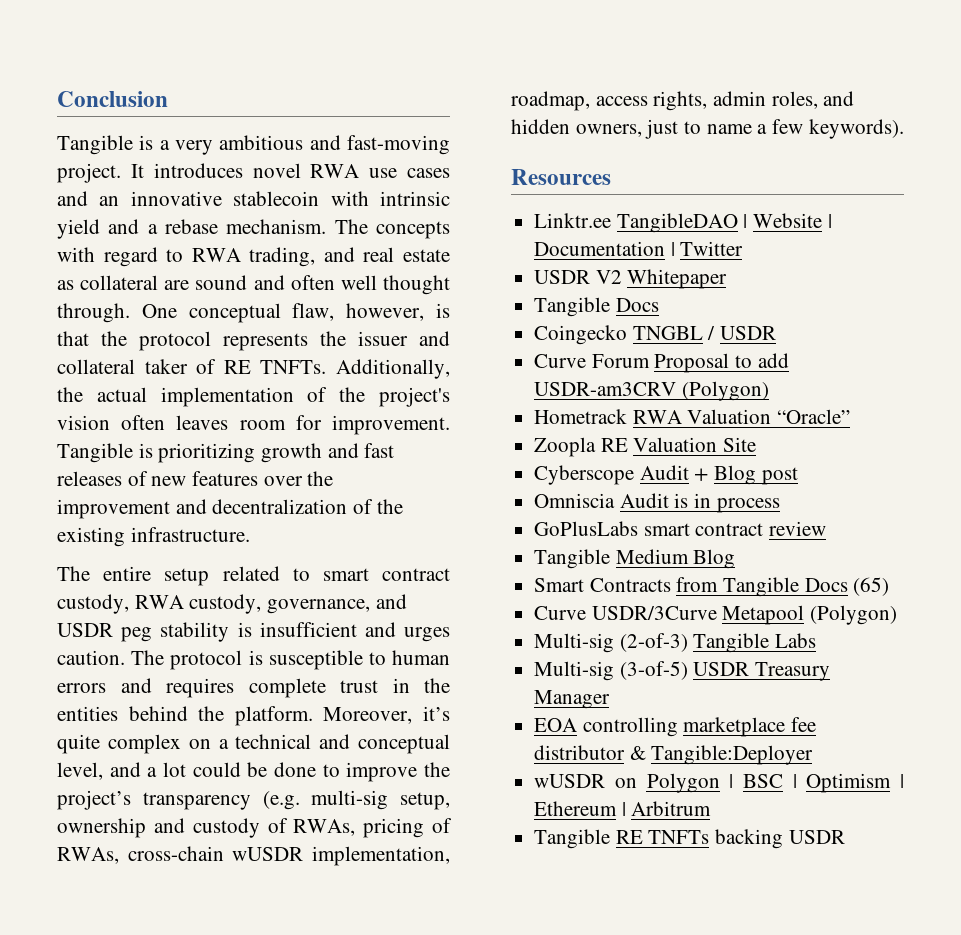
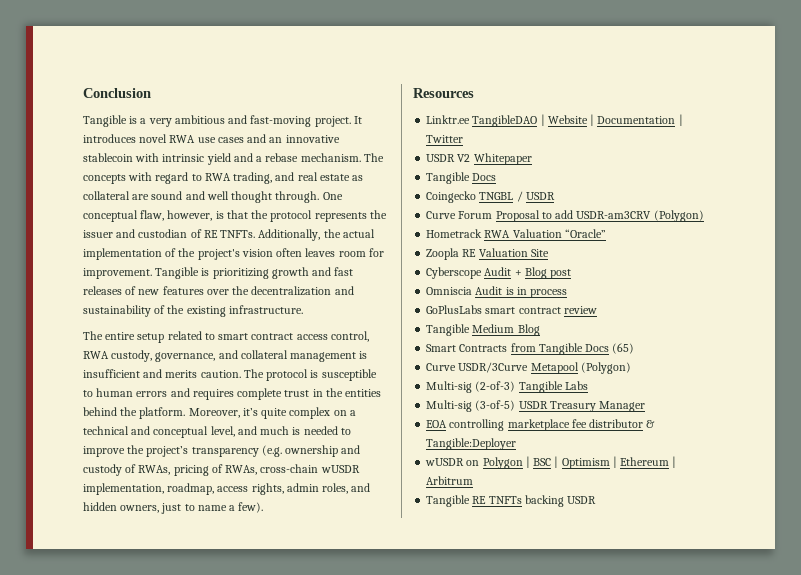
[290,275,335,290] often -> (205, 195) none
[57,359,188,374] collateral taker -> [138,229,188,238] custodian
[57,499,348,519] improvement and decentralization -> [251,286,354,296] [83,305,151,317] decentralization and sustainability
[57,594,129,614] custody, -> [296,331,369,342] access control,
[57,622,230,642] USDR peg stability -> [240,350,357,362] collateral management
[404,627,450,642] urges -> [165,370,198,378] merits
[147,762,316,777] a lot could be done -> [260,426,338,435] much is needed
[311,790,450,810] multi-sig setup, -> (282, 451) none
[772,119,904,139] few keywords). -> [238,502,264,513] few).

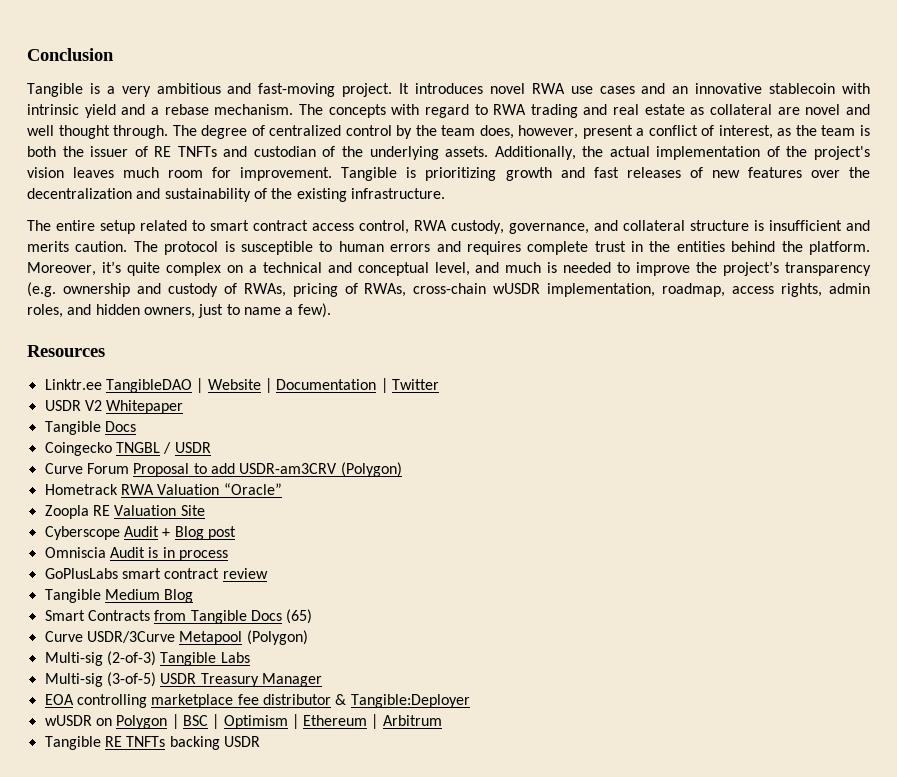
[233,172,273,184] trading, -> [530,104,578,118] trading
[151,191,183,200] sound -> [805,104,841,115] novel
[322,192,343,200] [83,210,387,222] [83,229,256,238] One conceptual flaw, however, is that the protocol represents the issuer and custodian of RE TNFTs. -> [172,125,870,139] [27,146,489,160] The degree of centralized control by the team does, however, present a conflict of interest, as the team is both the issuer of RE TNFTs and custodian of the underlying assets.
[276,248,336,257] often leaves -> [73,167,160,178] leaves much
[290,352,357,362] management -> [690,220,749,231] structure

